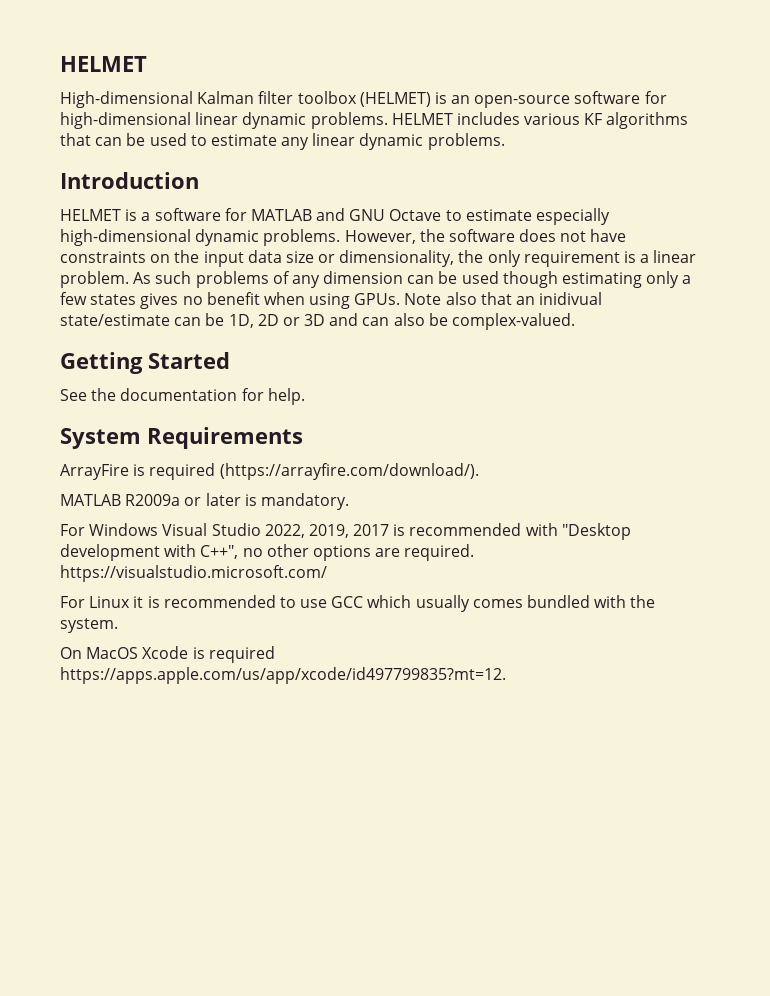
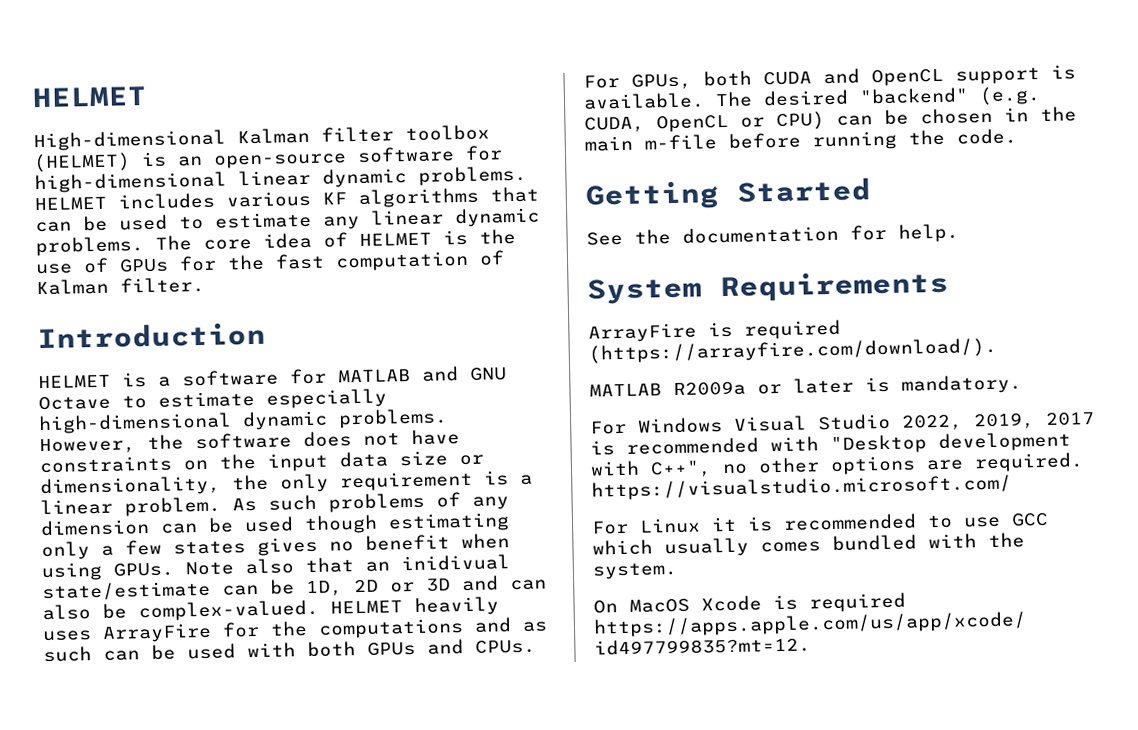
(505, 141) none -> [155,228,516,251] [35,250,505,275] [36,276,205,296] The core idea of HELMET is the use of GPUs for the fast computation of Kalman filter.
(576, 321) none -> [330,596,499,616] [42,617,548,643] [43,639,536,663] [583,64,1076,90] [583,85,1041,110] [584,106,1077,133] [584,128,1017,152] HELMET heavily uses ArrayFire for the computations and as such can be used with both GPUs and CPUs. For GPUs, both CUDA and OpenCL support is available. The desired "backend" (e.g. CUDA, OpenCL or CPU) can be chosen in the main m-file before running the code.

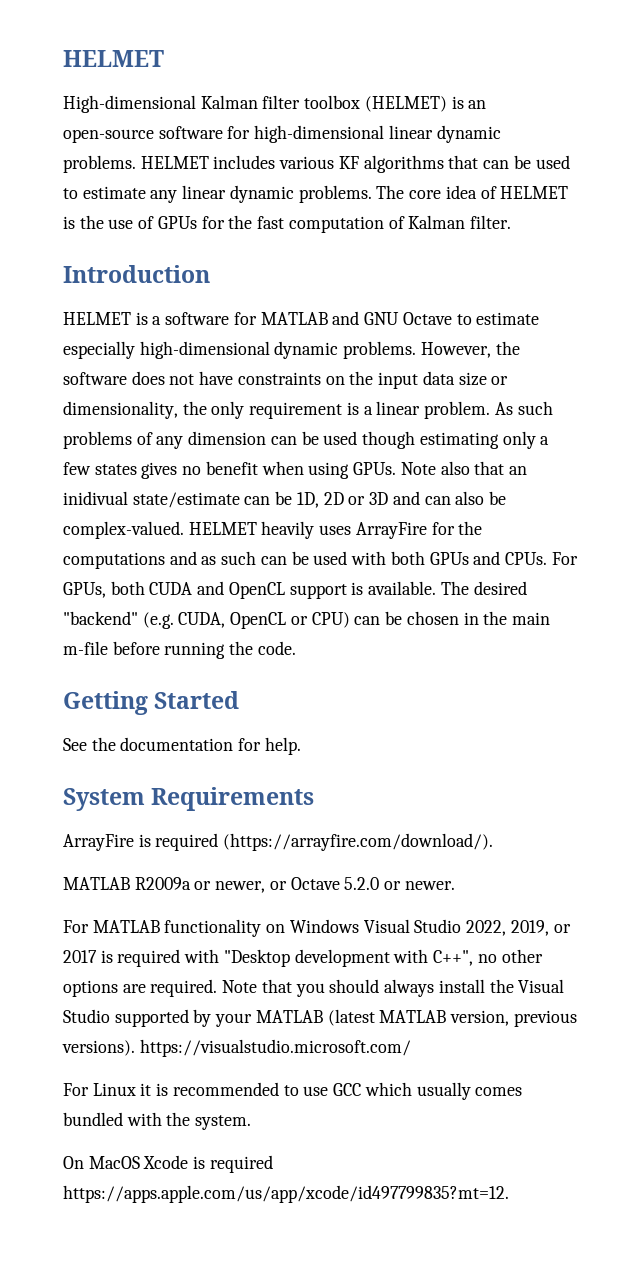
[793,374,1022,395] [590,420,627,435] later is mandatory. // For -> [215,877,455,893] [63,919,286,937] newer, or Octave 5.2.0 or newer. // For MATLAB functionality on
(1035, 421) none -> [553,924,571,933] or
[626,437,759,455] recommended -> [117,949,181,967] required
(1084, 462) none -> [222,979,565,997] [63,1009,577,1027] [62,1040,135,1056] Note that you should always install the Visual Studio supported by your MATLAB (latest MATLAB version, previous versions).

